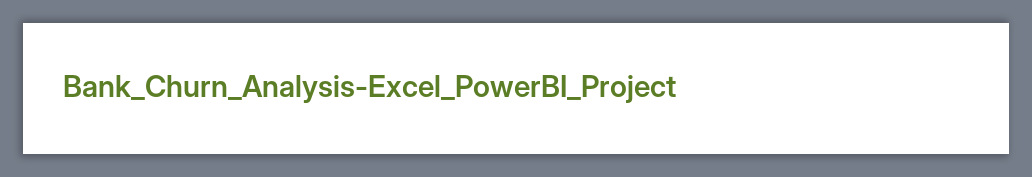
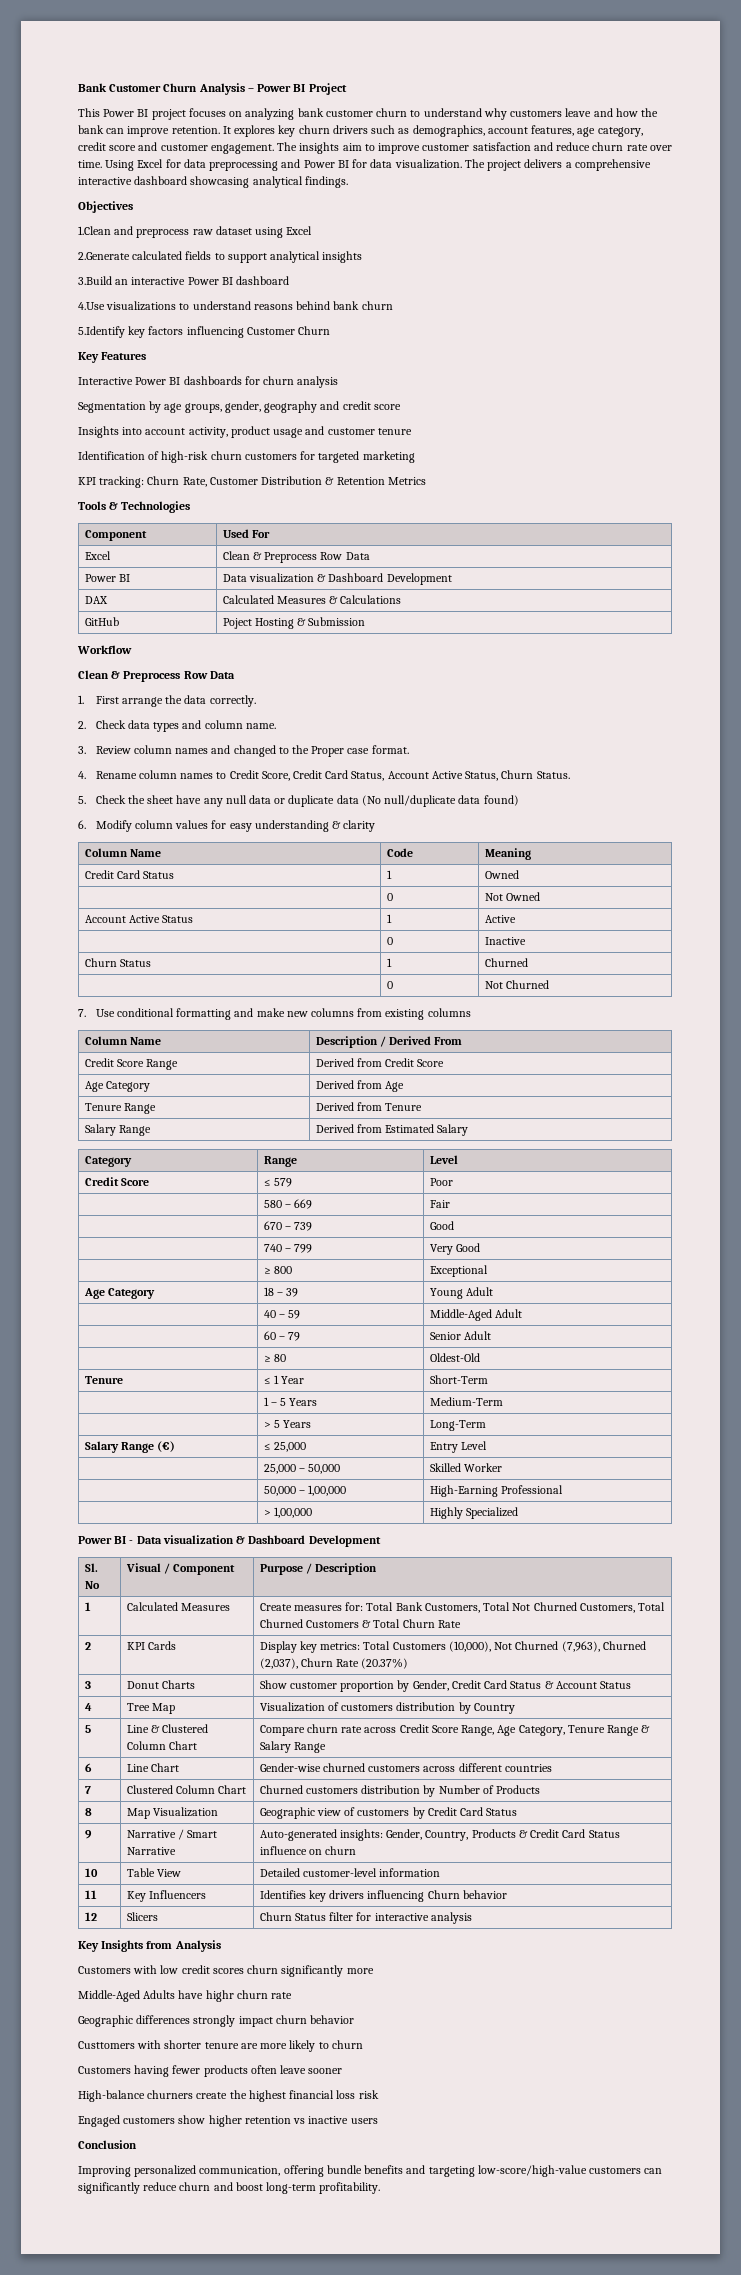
[63,75,676,103] Bank_Churn_Analysis-Excel_PowerBI_Project -> [78,83,347,95] [78,108,659,120] [78,125,643,137] [78,142,672,154] [78,159,651,171] [78,176,348,188] [78,201,133,213] [78,226,313,238] [78,251,363,263] [78,276,290,285] [78,301,393,311] [78,326,331,338] [78,352,147,363] [78,376,339,388] [78,401,401,413] [78,426,412,438] [78,451,415,463] [78,476,426,488] [78,501,191,513] [84,530,147,541] [222,529,270,538] [84,551,111,560] [222,551,370,563] [84,574,130,582] [222,573,452,585] [84,596,108,604] [222,595,402,604] [84,617,119,626] [222,617,366,629] [77,645,132,654] [78,670,235,682] [78,695,256,707] [78,720,276,732] [78,745,409,757] [78,770,570,781] [78,795,519,807] [78,820,376,832] [84,848,161,857] [386,848,413,857] [484,848,531,860] [84,870,175,879] [386,870,392,879] [484,870,519,879] [386,893,393,901] [484,892,540,901] [84,915,194,923] [386,914,392,923] [484,915,516,923] [386,937,393,945] [484,937,526,945] [84,958,151,967] [386,958,392,967] [484,958,528,967] [386,981,393,989] [484,980,549,989] [78,1008,471,1020] [84,1036,161,1045] [315,1036,463,1048] [84,1058,179,1070] [315,1058,445,1067] [84,1081,150,1092] [315,1080,405,1092] [84,1103,156,1114] [315,1102,423,1111] [84,1124,151,1136] [315,1124,469,1136] [84,1156,132,1167] [263,1156,297,1167] [429,1155,458,1164] [84,1177,149,1186] [263,1178,292,1187] [429,1178,453,1186] [263,1199,313,1209] [429,1200,450,1208] [263,1221,313,1231] [429,1221,454,1230] [263,1244,313,1253] [429,1243,480,1255] [263,1266,292,1274] [429,1265,488,1277] [83,1288,155,1299] [263,1287,299,1297] [429,1287,493,1299] [263,1310,301,1319] [429,1309,522,1321] [263,1331,301,1341] [429,1331,491,1340] [263,1354,286,1362] [429,1353,480,1362] [84,1376,123,1384] [263,1375,305,1384] [429,1375,488,1384] [263,1397,318,1406] [429,1397,503,1406] [263,1420,312,1428] [429,1420,486,1431] [84,1441,176,1453] [263,1442,306,1452] [429,1441,487,1453] [263,1464,341,1474] [429,1463,502,1472] [263,1485,347,1496] [429,1485,563,1497] [263,1507,312,1518] [429,1507,518,1519] [78,1535,381,1547] [84,1563,98,1572] [84,1581,100,1589] [125,1563,236,1575] [259,1563,378,1575] [84,1602,91,1611] [126,1602,230,1611] [259,1602,666,1613] [259,1619,461,1628] [84,1642,91,1650] [126,1641,176,1650] [259,1641,646,1653] [259,1658,409,1669] [84,1681,91,1689] [126,1680,195,1689] [259,1680,632,1692] [84,1703,92,1711] [126,1703,175,1714] [259,1702,515,1714] [84,1725,91,1733] [126,1724,209,1733] [126,1741,197,1750] [259,1724,651,1736] [259,1741,326,1753] [84,1763,92,1772] [126,1763,179,1772] [259,1763,552,1772] [84,1786,91,1794] [126,1785,247,1794] [259,1785,541,1797] [84,1808,92,1816] [126,1807,218,1819] [259,1807,518,1819] [84,1830,92,1839] [126,1829,218,1840] [126,1847,176,1855] [259,1829,620,1841] [259,1846,357,1855] [84,1868,98,1877] [126,1868,181,1877] [259,1868,441,1877] [84,1890,97,1899] [126,1890,206,1902] [259,1890,507,1902] [84,1912,97,1921] [126,1912,158,1921] [259,1912,472,1924] [78,1940,221,1952] [78,1965,374,1977] [78,1990,293,2002] [78,2015,355,2027] [78,2040,363,2052] [78,2065,343,2077] [78,2090,379,2102] [78,2115,378,2127] [78,2140,137,2149] [78,2165,663,2177] [78,2182,381,2194] Bank Customer Churn Analysis – Power BI Project // This Power BI project focuses on analyzing bank customer churn to understand why customers leave and how the bank can improve retention. It explores key churn drivers such as demographics, account features, age category, credit score and customer engagement. The insights aim to improve customer satisfaction and reduce churn rate over time. Using Excel for data preprocessing and Power BI for data visualization. The project delivers a comprehensive interactive dashboard showcasing analytical findings. // Objectives // 1.Clean and preprocess raw dataset using Excel // 2.Generate calculated fields to support analytical insights // 3.Build an interactive Power BI dashboard // 4.Use visualizations to understand reasons behind bank churn // 5.Identify key factors influencing Customer Churn // Key Features // Interactive Power BI dashboards for churn analysis // Segmentation by age groups, gender, geography and credit score // Insights into account activity, product usage and customer tenure // Identification of high-risk churn customers for targeted marketing // KPI tracking: Churn Rate, Customer Distribution & Retention Metrics // Tools & Technologies // Component | Used For // Excel | Clean & Preprocess Row Data // Power BI | Data visualization & Dashboard Development // DAX | Calculated Measures & Calculations // GitHub | Poject Hosting & Submission // Workflow // Clean & Preprocess Row Data // 1. First arrange the data correctly. // 2. Check data types and column name. // 3. Review column names and changed to the Proper case format. // 4. Rename column names to Credit Score, Credit Card Status, Account Active Status, Churn Status. // 5. Check the sheet have any null data or duplicate data (No null/duplicate data found) // 6. Modify column values for easy understanding & clarity // Column Name | Code | Meaning // Credit Card Status | 1 | Owned // | 0 | Not Owned // Account Active Status | 1 | Active // | 0 | Inactive // Churn Status | 1 | Churned // | 0 | Not Churned // 7. Use conditional formatting and make new columns from existing columns // Column Name | Description / Derived From // Credit Score Range | Derived from Credit Score // Age Category | Derived from Age // Tenure Range | Derived from Tenure // Salary Range | Derived from Estimated Salary // Category | Range | Level // Credit Score | ≤ 579 | Poor // | 580 – 669 | Fair // | 670 – 739 | Good // | 740 – 799 | Very Good // | ≥ 800 | Exceptional // Age Category | 18 – 39 | Young Adult // | 40 – 59 | Middle-Aged Adult // | 60 – 79 | Senior Adult // | ≥ 80 | Oldest-Old // Tenure | ≤ 1 Year | Short-Term // | 1 – 5 Years | Medium-Term // | > 5 Years | Long-Term // Salary Range (€) | ≤ 25,000 | Entry Level // | 25,000 – 50,000 | Skilled Worker // | 50,000 – 1,00,000 | High-Earning Professional // | > 1,00,000 | Highly Specialized // Power BI - Data visualization & Dashboard Development // Sl. No | Visual / Component | Purpose / Description // 1 | Calculated Measures | Create measures for: Total Bank Customers, Total Not Churned Customers, Total Churned Customers & Total Churn Rate // 2 | KPI Cards | Display key metrics: Total Customers (10,000), Not Churned (7,963), Churned (2,037), Churn Rate (20.37%) // 3 | Donut Charts | Show customer proportion by Gender, Credit Card Status & Account Status // 4 | Tree Map | Visualization of customers distribution by Country // 5 | Line & Clustered Column Chart | Compare churn rate across Credit Score Range, Age Category, Tenure Range & Salary Range // 6 | Line Chart | Gender-wise churned customers across different countries // 7 | Clustered Column Chart | Churned customers distribution by Number of Products // 8 | Map Visualization | Geographic view of customers by Credit Card Status // 9 | Narrative / Smart Narrative | Auto-generated insights: Gender, Country, Products & Credit Card Status influence on churn // 10 | Table View | Detailed customer-level information // 11 | Key Influencers | Identifies key drivers influencing Churn behavior // 12 | Slicers | Churn Status filter for interactive analysis // Key Insights from Analysis // Customers with low credit scores churn significantly more // Middle-Aged Adults have highr churn rate // Geographic differences strongly impact churn behavior // Custtomers with shorter tenure are more likely to churn // Customers having fewer products often leave sooner // High-balance churners create the highest financial loss risk // Engaged customers show higher retention vs inactive users // Conclusion // Improving personalized communication, offering bundle benefits and targeting low-score/high-value customers can significantly reduce churn and boost long-term profitability.

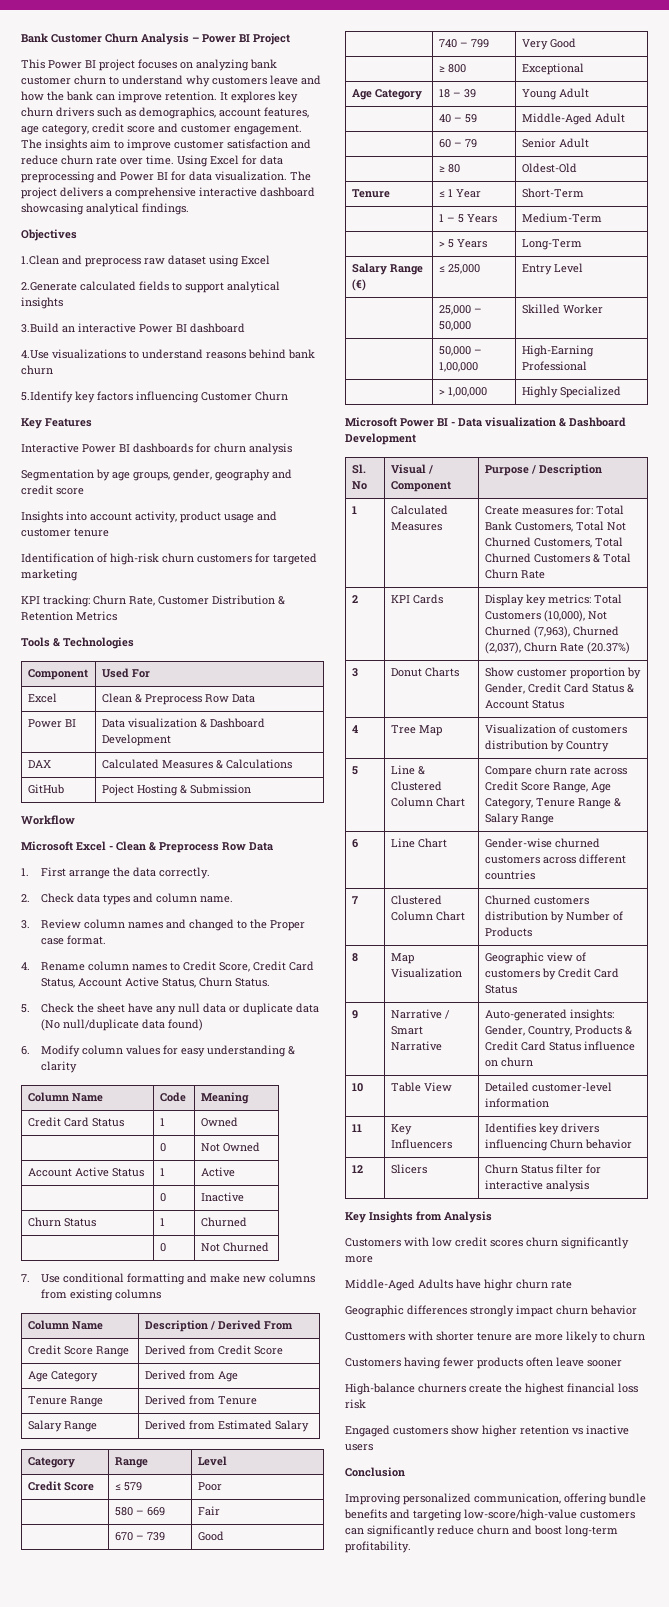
(132, 649) none -> [21,841,113,851] Microsoft Excel -
(518, 1513) none -> [345,417,397,427] Microsoft

